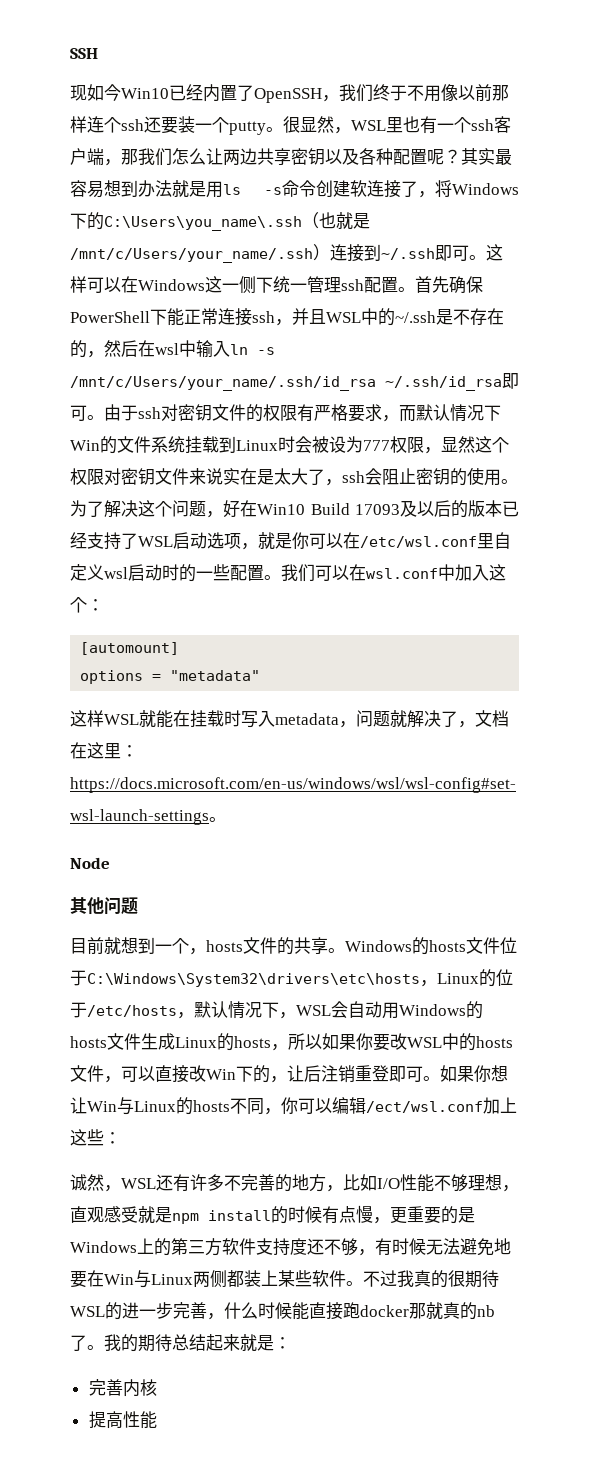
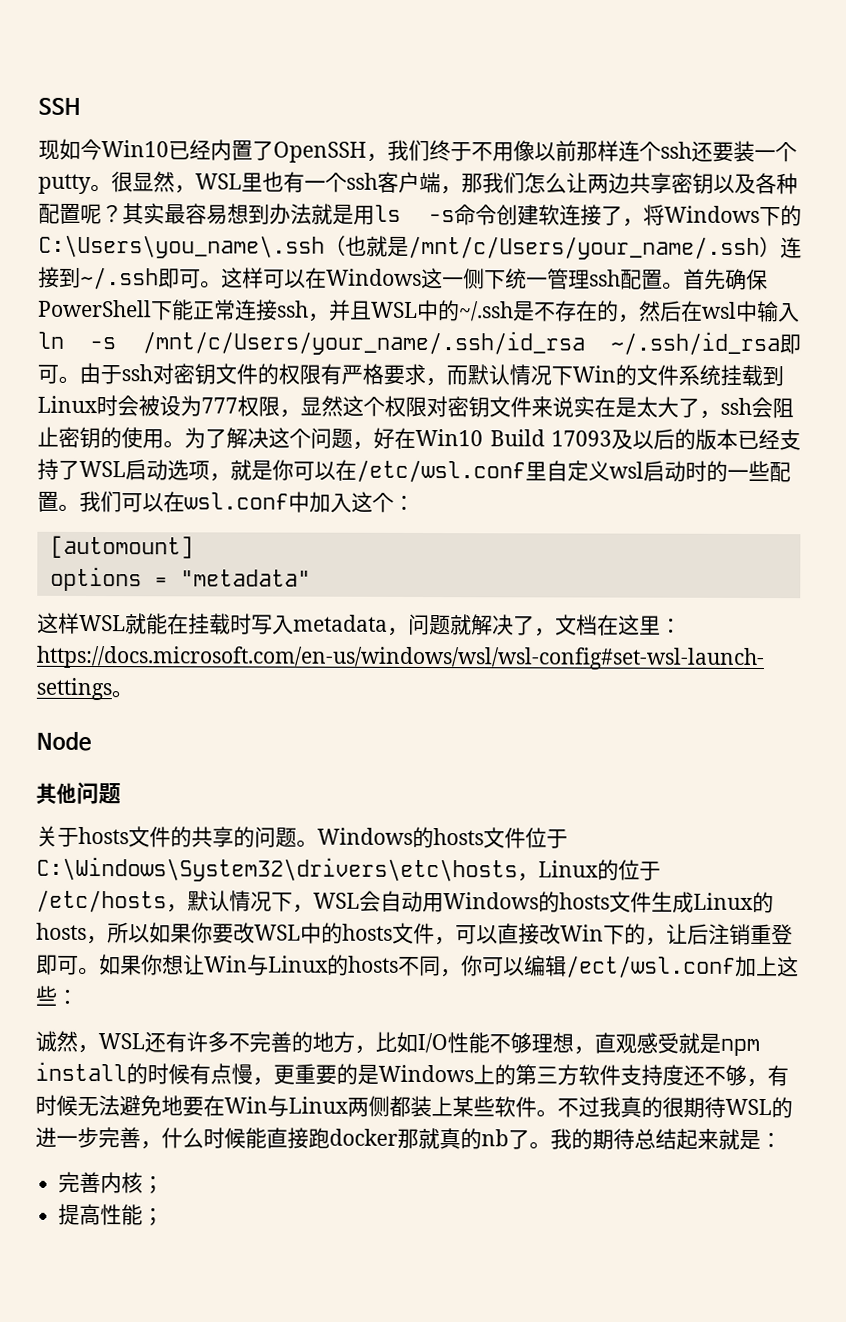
[70,937,206,955] 目前就想到一个， -> [36,825,79,847] 关于
(328, 946) none -> [233,826,297,848] 的问题
(157, 1387) none -> [142,1175,165,1195] ；
(157, 1420) none -> [142,1207,165,1227] ；

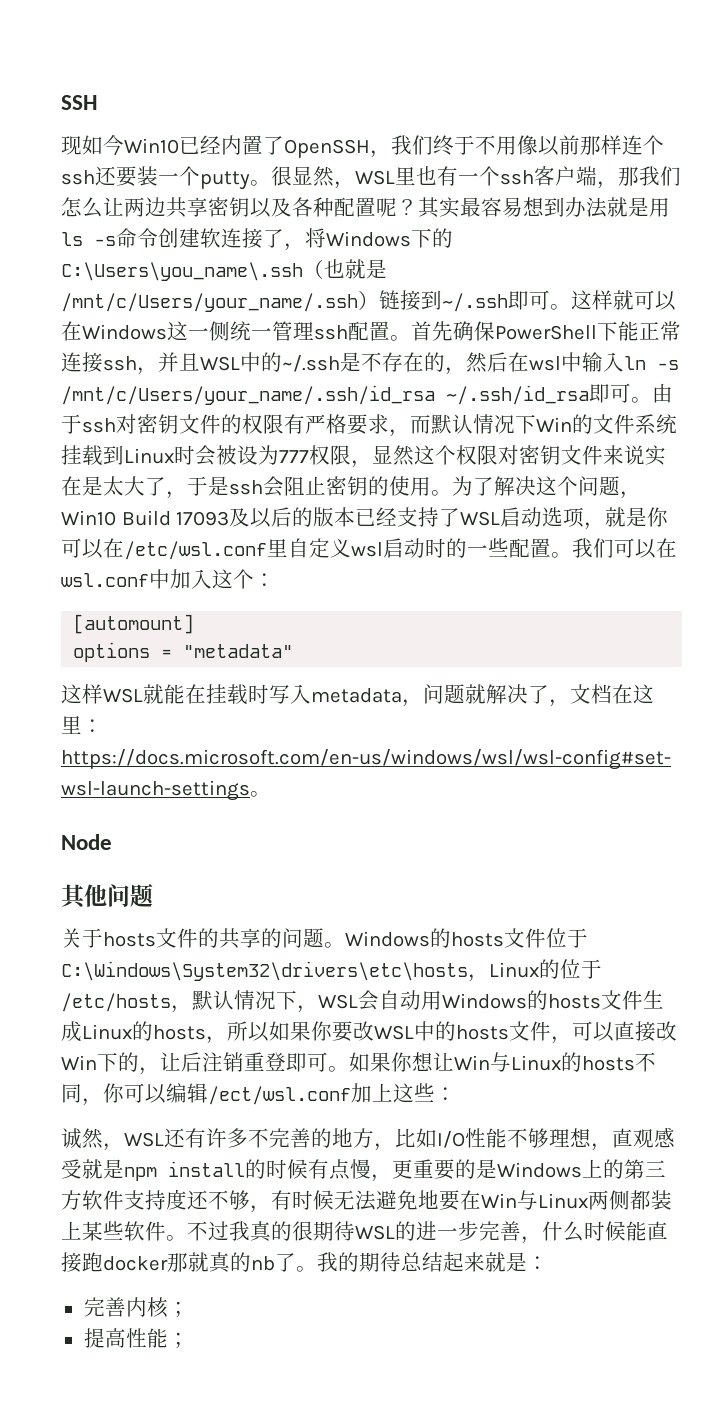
[780,237,802,259] 连 -> [379,290,400,310] 链
(264, 278) none -> [613,290,634,310] 就
[484,270,506,290] 下 -> (230, 331) none
(721, 414) none -> [187,476,229,496] 于是
[373,427,416,449] 好在 -> (641, 495) none

